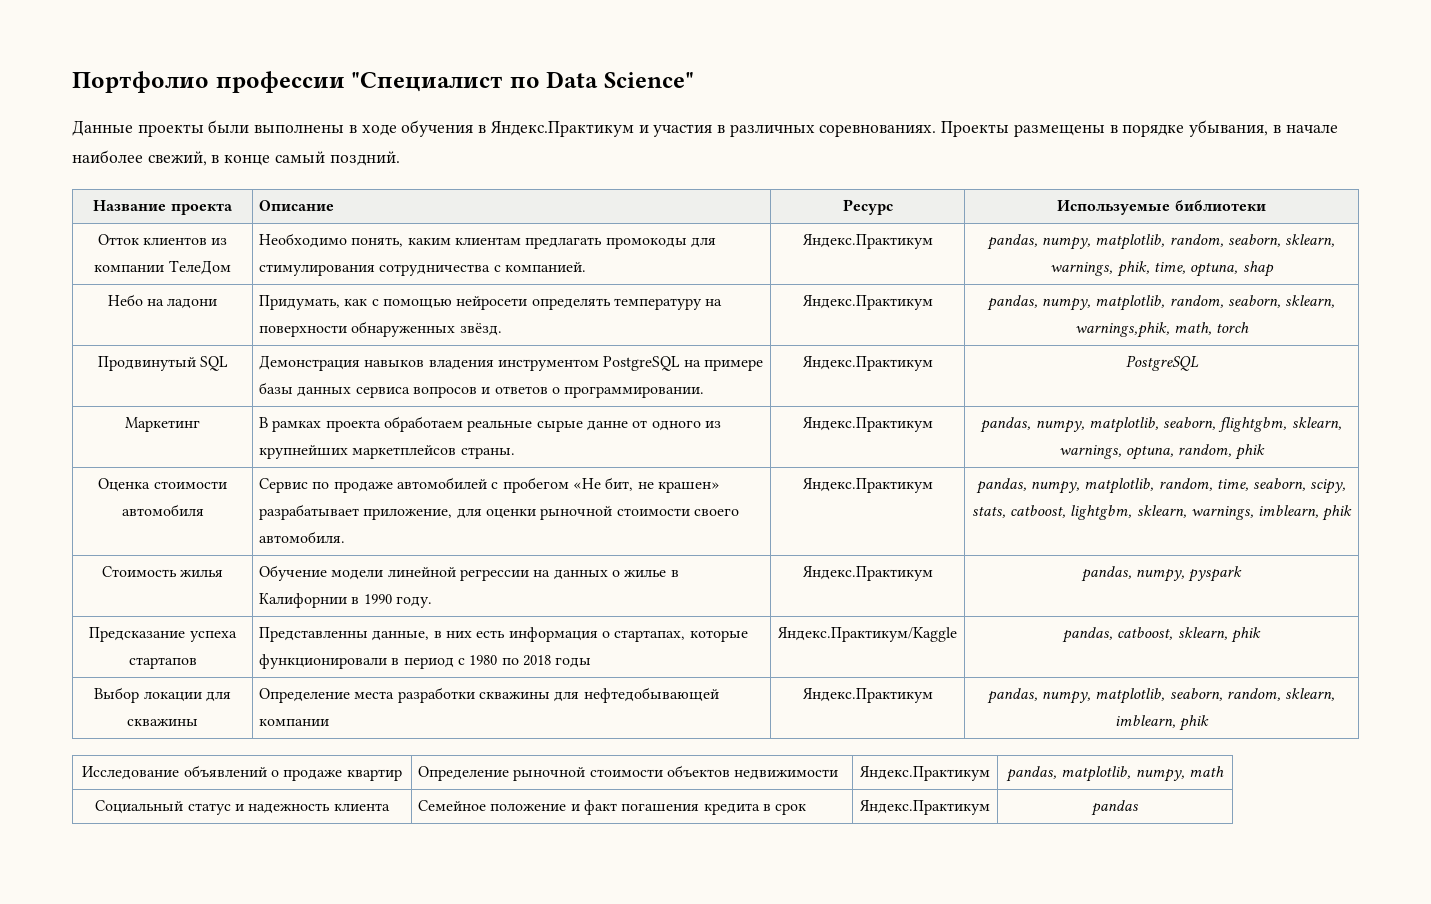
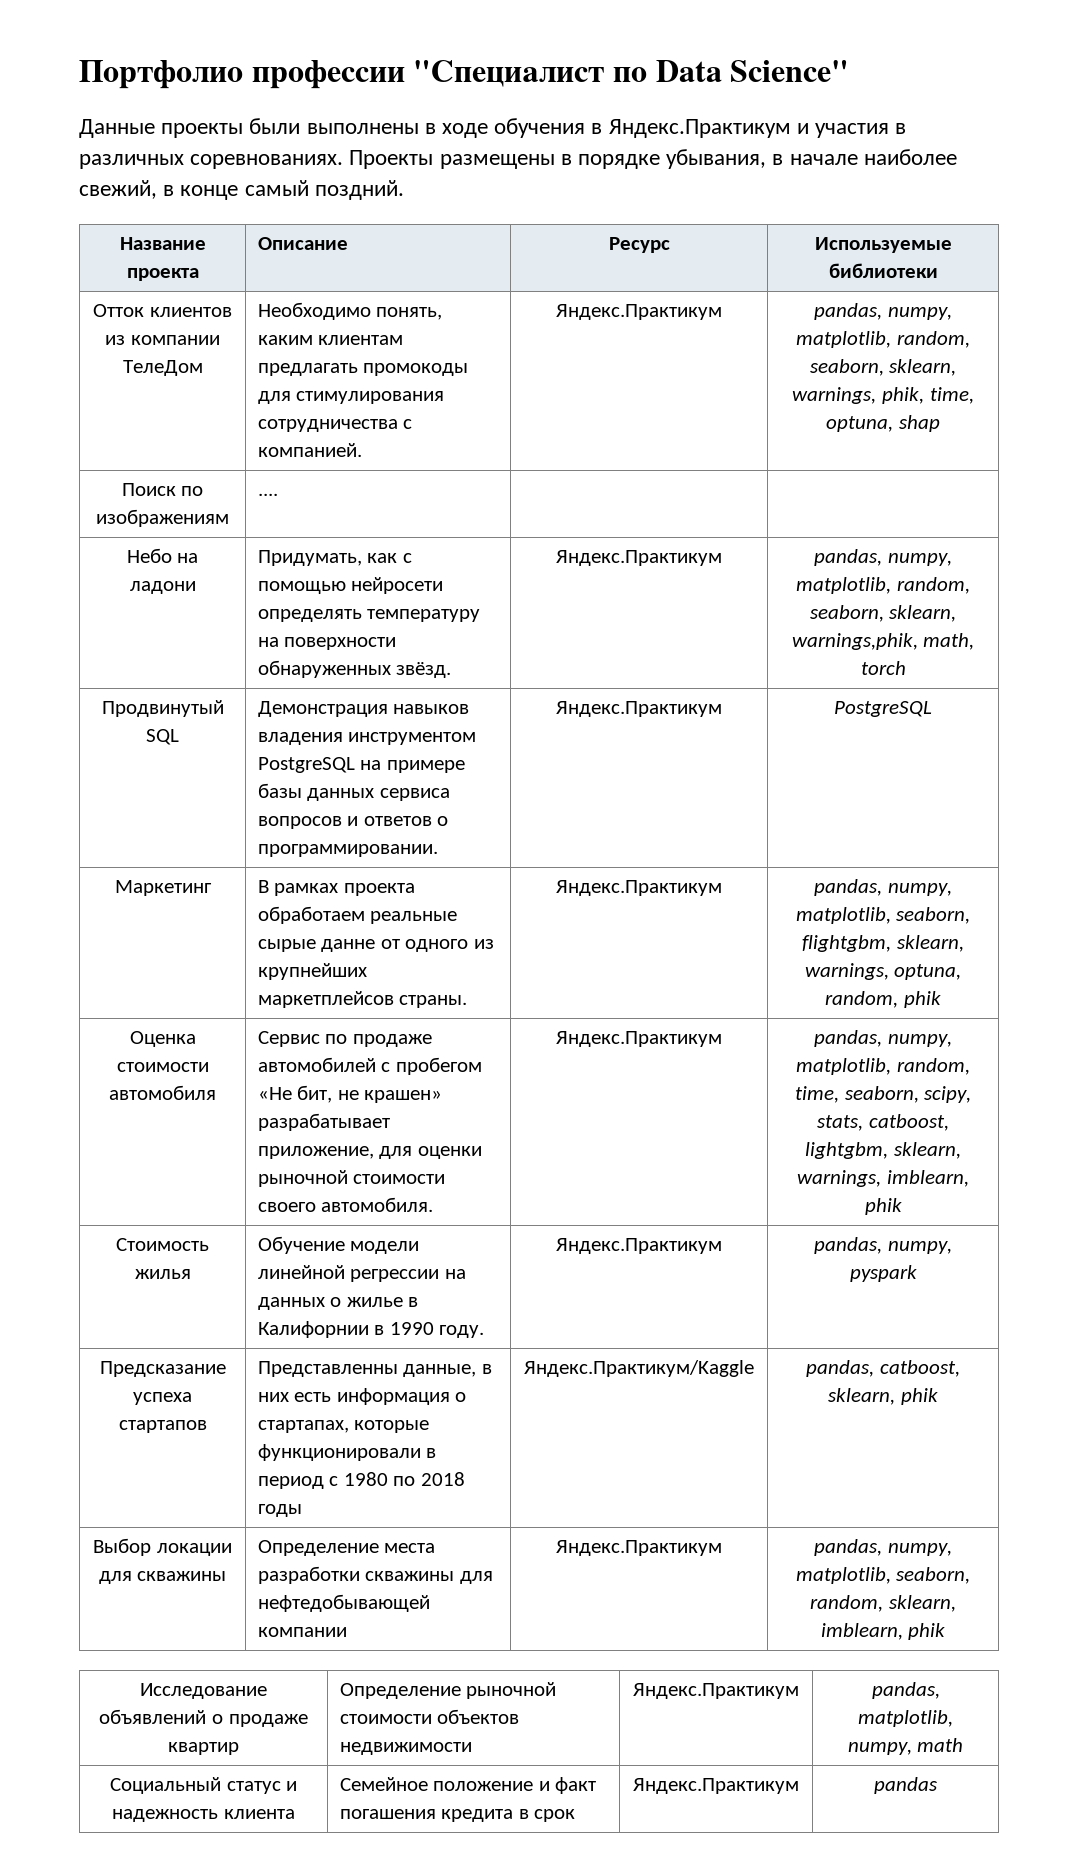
(1274, 269) none -> [121,483,204,496] [96,509,229,527] [257,493,278,496] // Поиск по изображениям | .... | |

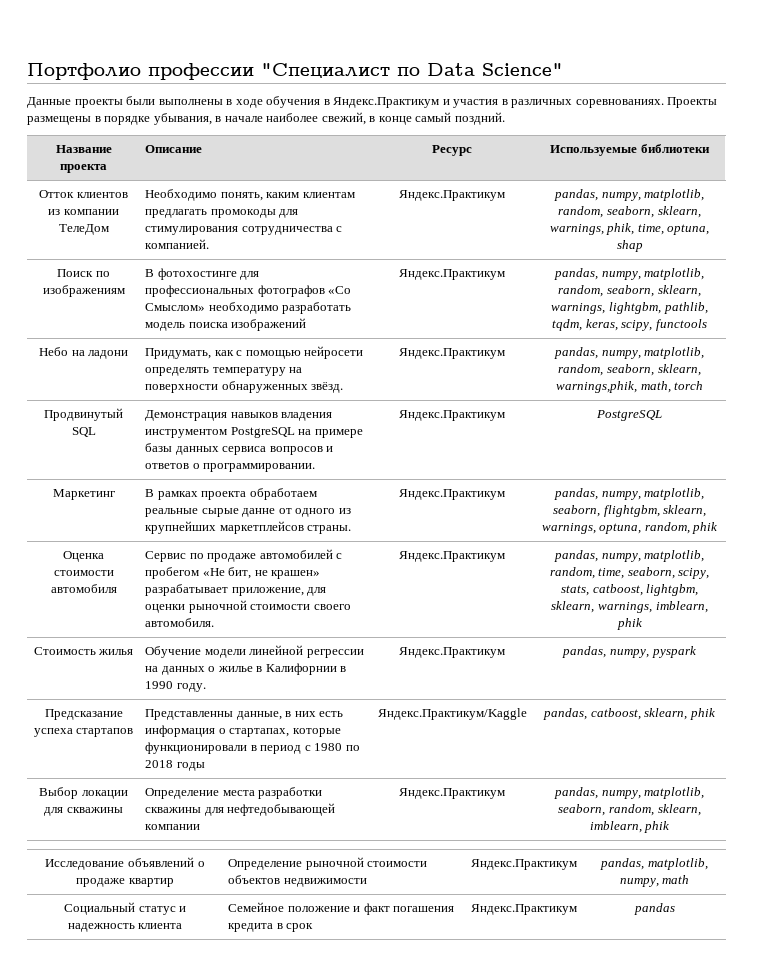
[257,493,278,496] .... | | -> [145,268,260,280] [145,285,352,297] [145,302,352,314] [145,318,307,331] [399,269,505,280] [553,268,705,280] [558,285,701,297] [551,302,708,314] [552,319,707,331] В фотохостинге для профессиональных фотографов «Со Смыслом» необходимо разработать модель поиска изображений | Яндекс.Практикум | pandas, numpy, matplotlib, random, seaborn, sklearn, warnings, lightgbm, pathlib, tqdm, keras, scipy, functools

